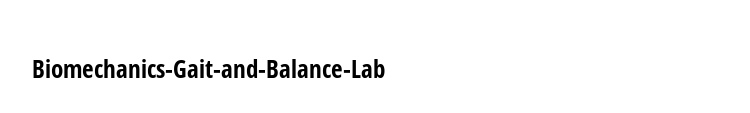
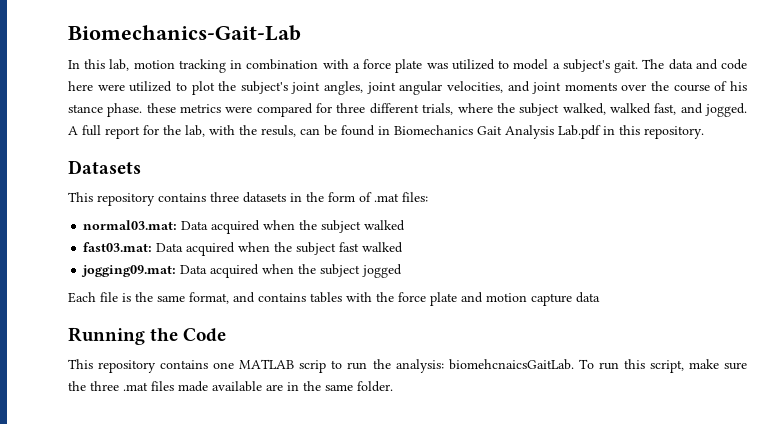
[32,59,385,78] Biomechanics-Gait-and-Balance-Lab -> [68,25,301,41] [68,59,747,73] [68,81,748,95] [68,103,748,117] [68,125,704,139] [68,160,141,174] [68,192,428,206] [83,220,406,234] [83,242,404,256] [81,264,403,278] [68,292,600,306] [68,327,227,345] [68,359,747,373] [68,381,393,392] Biomechanics-Gait-Lab // In this lab, motion tracking in combination with a force plate was utilized to model a subject's gait. The data and code here were utilized to plot the subject's joint angles, joint angular velocities, and joint moments over the course of his stance phase. these metrics were compared for three different trials, where the subject walked, walked fast, and jogged. A full report for the lab, with the resuls, can be found in Biomechanics Gait Analysis Lab.pdf in this repository. // Datasets // This repository contains three datasets in the form of .mat files: // normal03.mat: Data acquired when the subject walked // fast03.mat: Data acquired when the subject fast walked // jogging09.mat: Data acquired when the subject jogged // Each file is the same format, and contains tables with the force plate and motion capture data // Running the Code // This repository contains one MATLAB scrip to run the analysis: biomehcnaicsGaitLab. To run this script, make sure the three .mat files made available are in the same folder.

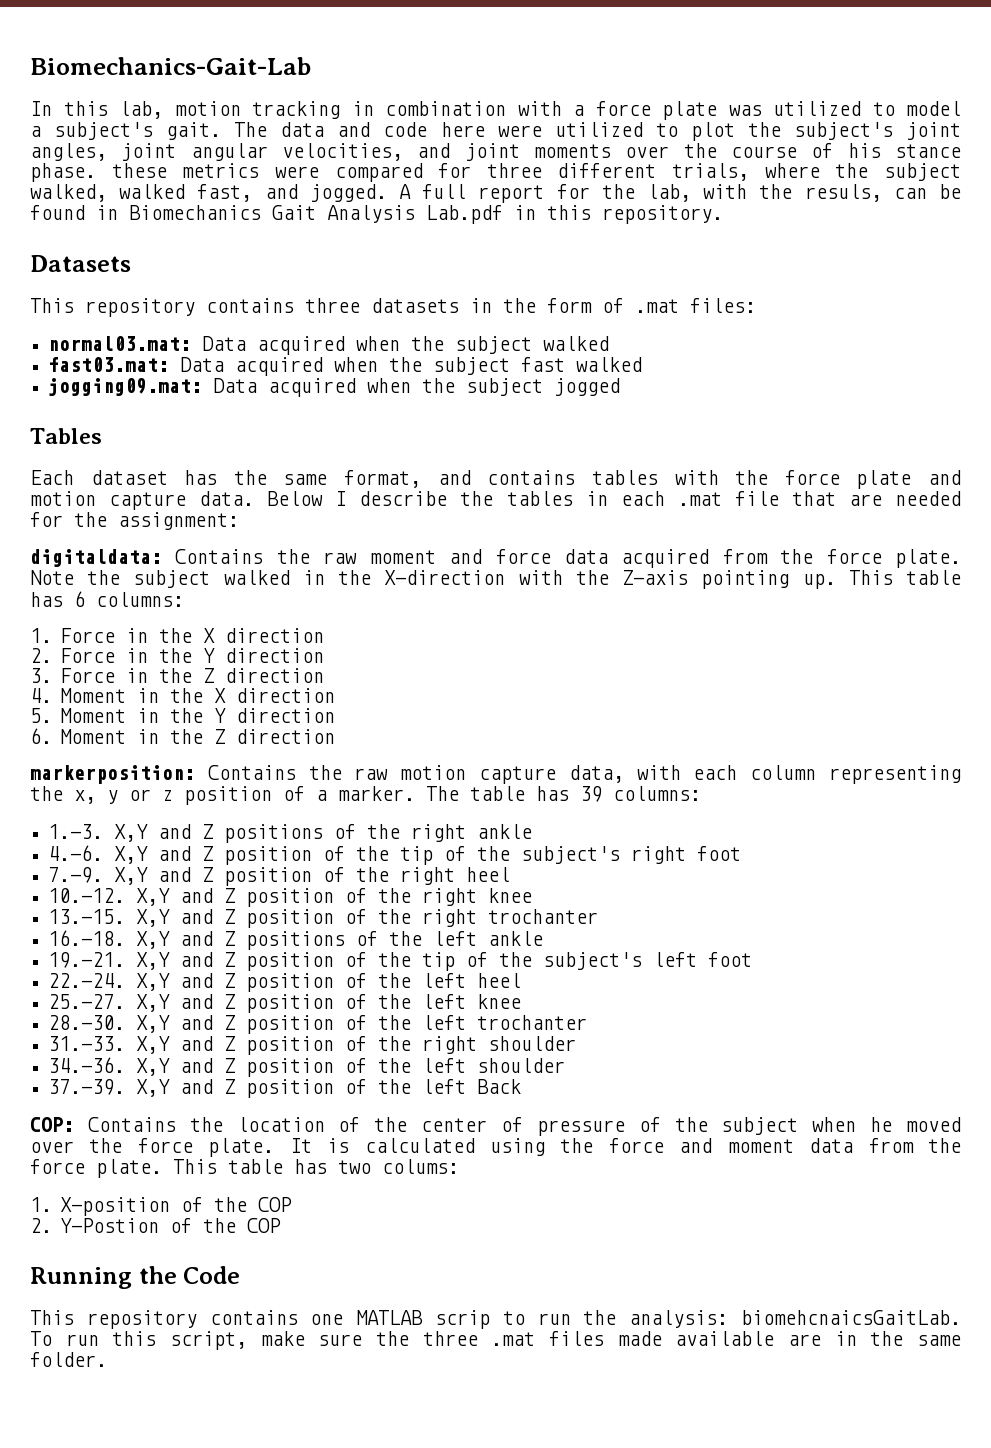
(403, 271) none -> [30,428,102,444] // Tables
[100,292,131,302] file is -> [90,470,218,485] dataset has
[576,292,600,303] data -> [199,491,961,506] [30,512,239,530] [30,549,961,568] [30,570,962,589] [30,591,184,607] [30,628,325,643] [30,648,325,663] [30,668,325,683] [30,688,336,703] [30,708,336,723] [30,728,336,744] [30,765,961,784] [30,786,701,805] [48,824,533,843] [48,845,742,865] [48,867,511,886] [48,888,533,907] [48,909,599,928] [48,930,544,950] [48,952,753,971] [48,973,522,992] [48,994,522,1013] [48,1015,588,1034] [48,1036,577,1055] [48,1057,566,1077] [48,1079,522,1098] [30,1117,961,1136] [30,1138,962,1157] [30,1159,459,1178] [30,1197,293,1216] [30,1218,282,1233] data. Below I describe the tables in each .mat file that are needed for the assignment: // digitaldata: Contains the raw moment and force data acquired from the force plate. Note the subject walked in the X-direction with the Z-axis pointing up. This table has 6 columns: // 1. Force in the X direction // 2. Force in the Y direction // 3. Force in the Z direction // 4. Moment in the X direction // 5. Moment in the Y direction // 6. Moment in the Z direction // markerposition: Contains the raw motion capture data, with each column representing the x, y or z position of a marker. The table has 39 columns: // 1.-3. X,Y and Z positions of the right ankle // 4.-6. X,Y and Z position of the tip of the subject's right foot // 7.-9. X,Y and Z position of the right heel // 10.-12. X,Y and Z position of the right knee // 13.-15. X,Y and Z position of the right trochanter // 16.-18. X,Y and Z positions of the left ankle // 19.-21. X,Y and Z position of the tip of the subject's left foot // 22.-24. X,Y and Z position of the left heel // 25.-27. X,Y and Z position of the left knee // 28.-30. X,Y and Z position of the left trochanter // 31.-33. X,Y and Z position of the right shoulder // 34.-36. X,Y and Z position of the left shoulder // 37.-39. X,Y and Z position of the left Back // COP: Contains the location of the center of pressure of the subject when he moved over the force plate. It is calculated using the force and moment data from the force plate. This table has two colums: // 1. X-position of the COP // 2. Y-Postion of the COP

